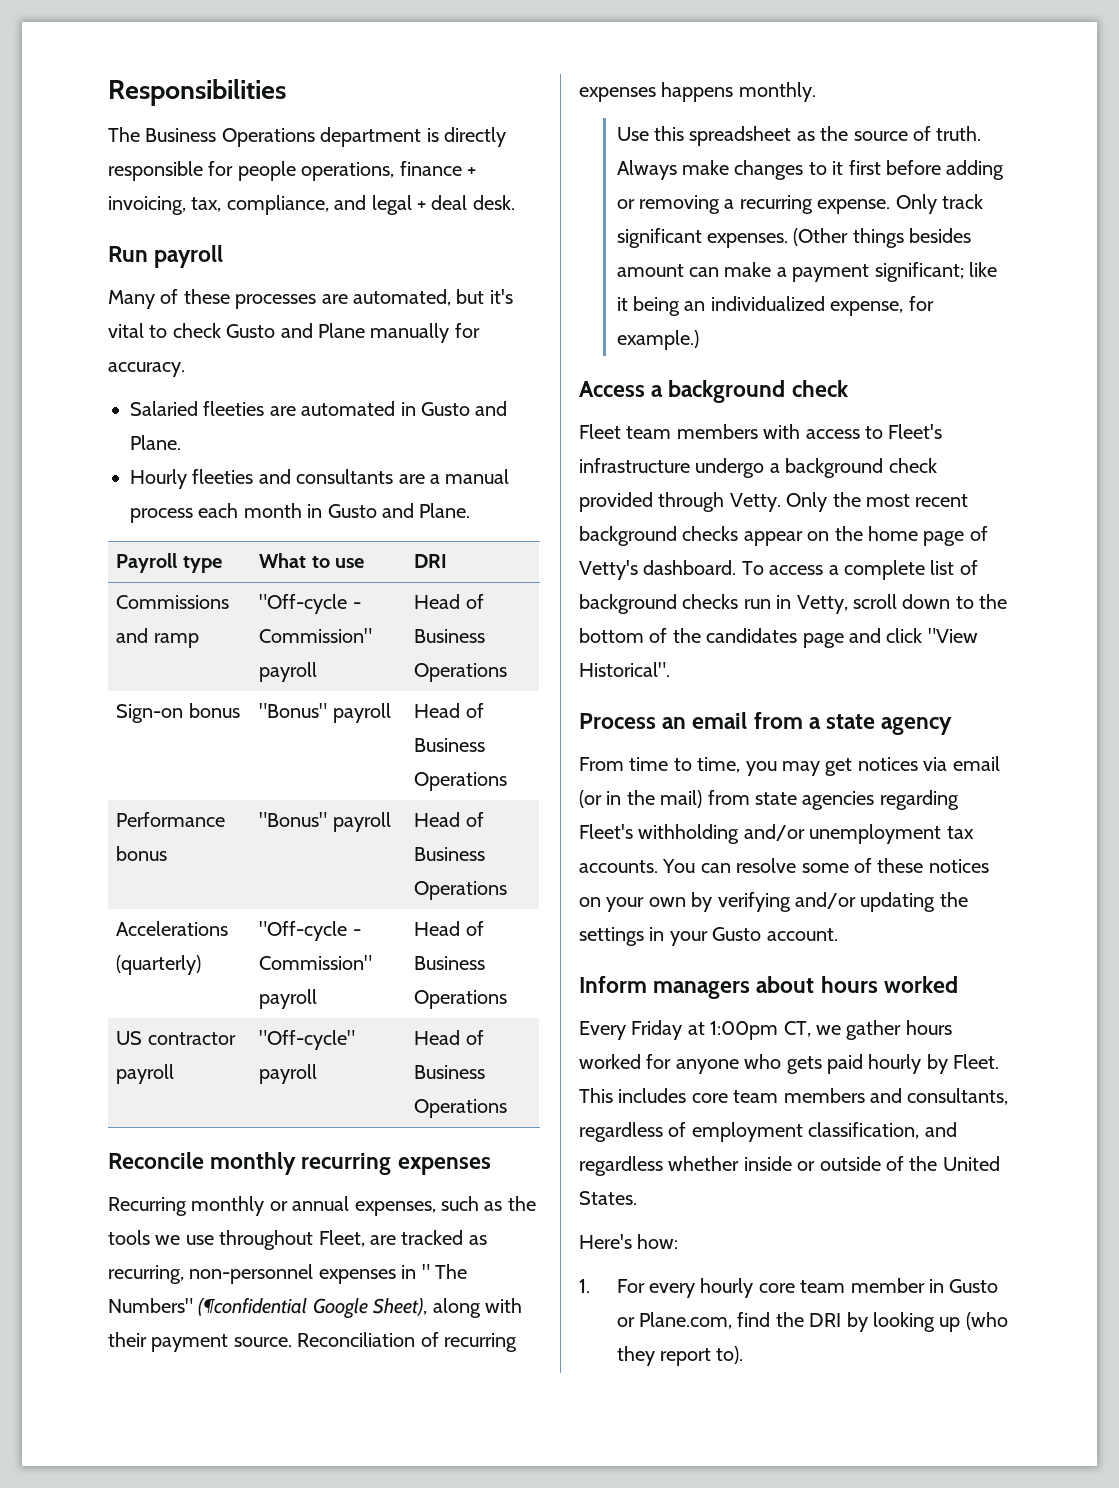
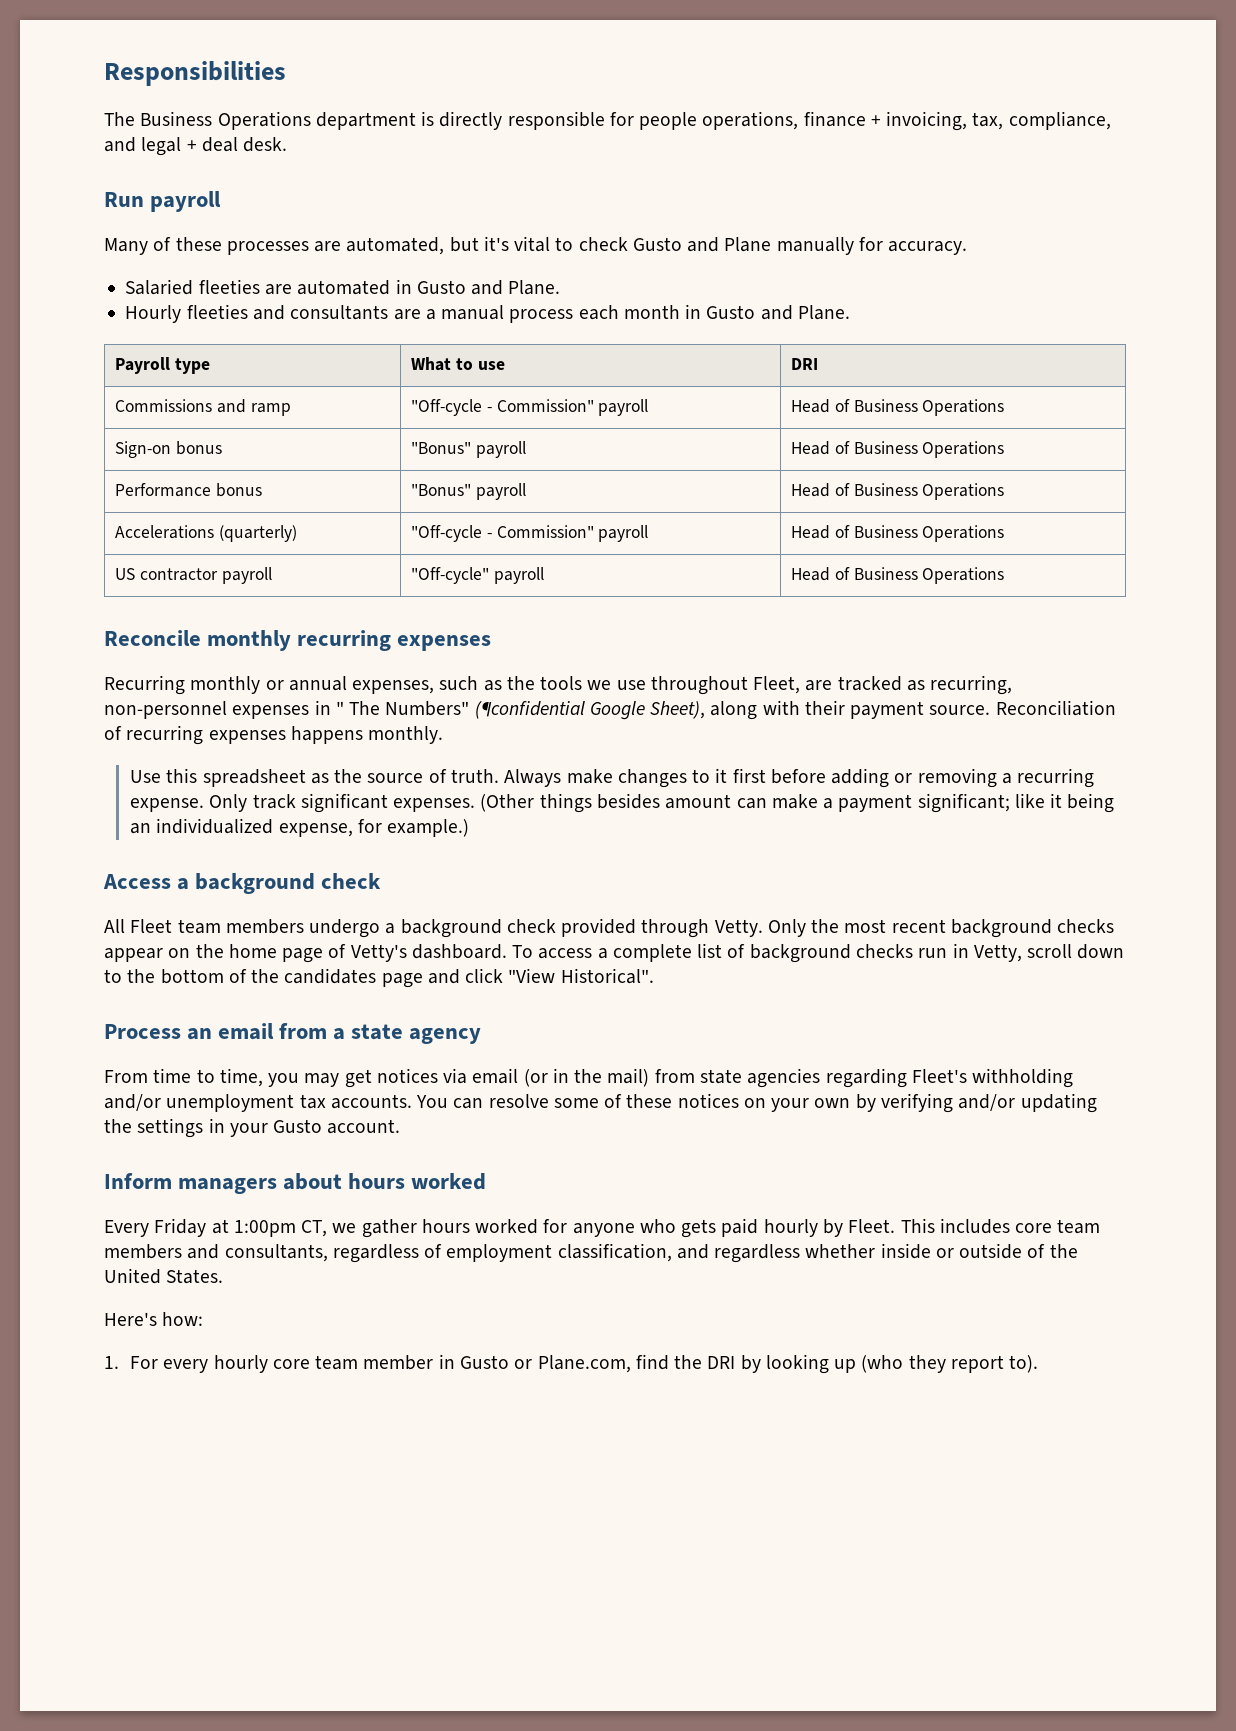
(849, 388) none -> [104,919,125,933] All
[763,424,943,439] [579,458,690,473] with access to Fleet's infrastructure -> (304, 926) none

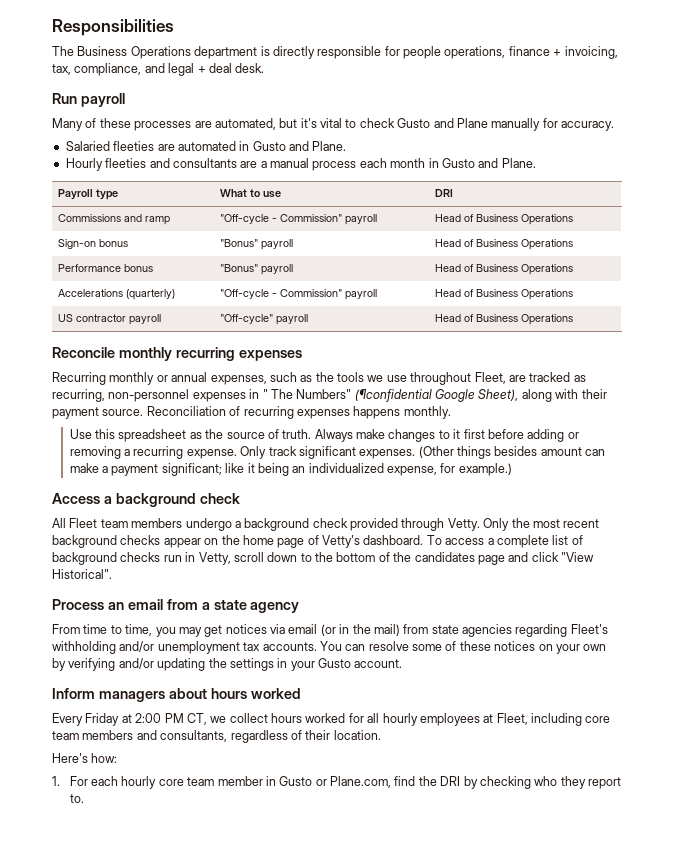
[233,1220,296,1237] 1:00pm -> [135,713,184,723] 2:00 PM
[361,1219,417,1238] gather -> [229,713,268,723] collect
[572,1218,1010,1238] anyone who gets paid hourly by Fleet. This includes -> [367,713,582,726] all hourly employees at Fleet, including
[446,1243,1078,1263] [104,1268,224,1284] employment classification, and regardless whether inside or outside of the United States. -> [305,730,381,740] their location.
[163,1359,209,1373] every -> [91,776,119,786] each
[765,1354,904,1374] looking up (who -> [479,776,558,789] checking who
[1009,1355,1039,1373] to). -> [69,794,84,803] to.

